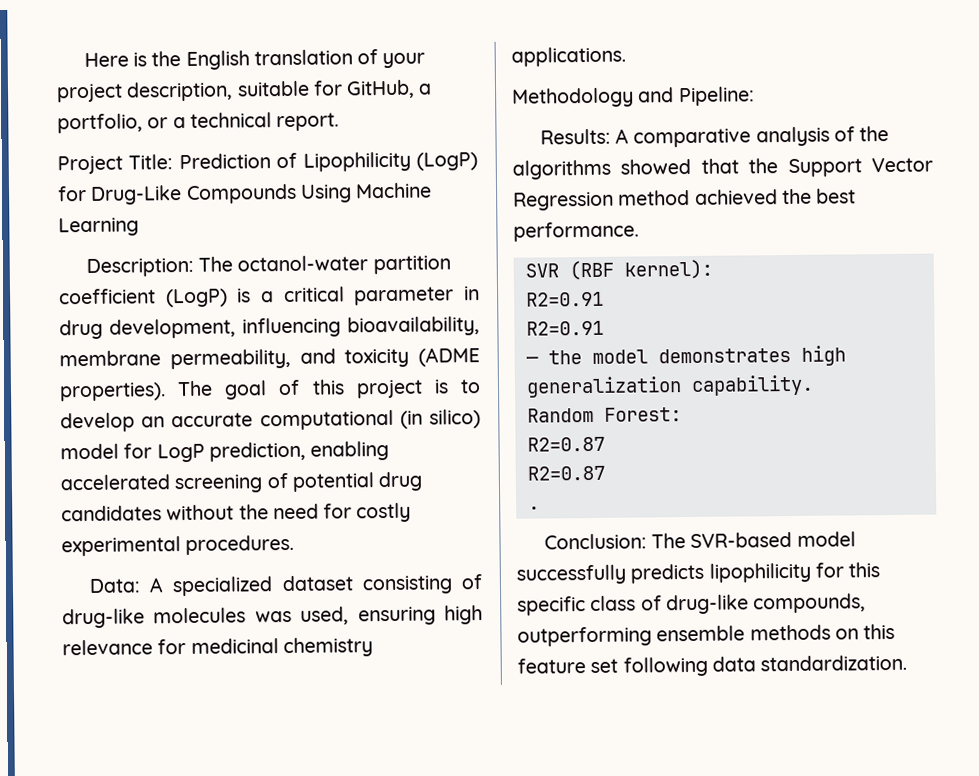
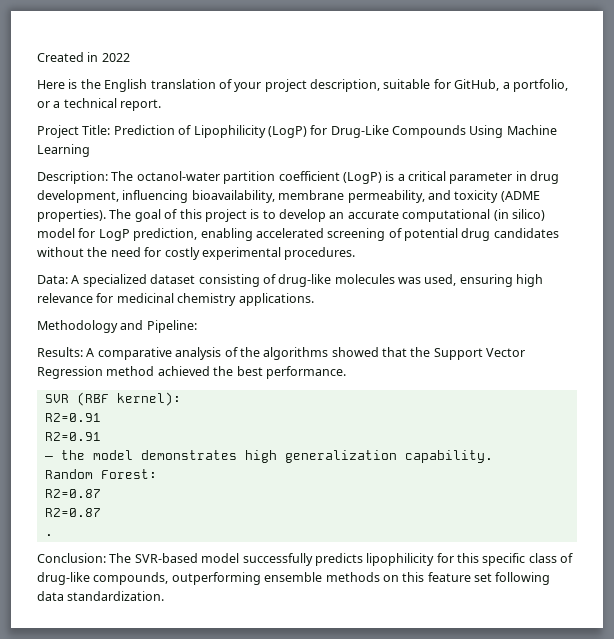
(83, 60) none -> [37,52,130,62] Created in 2022 //

